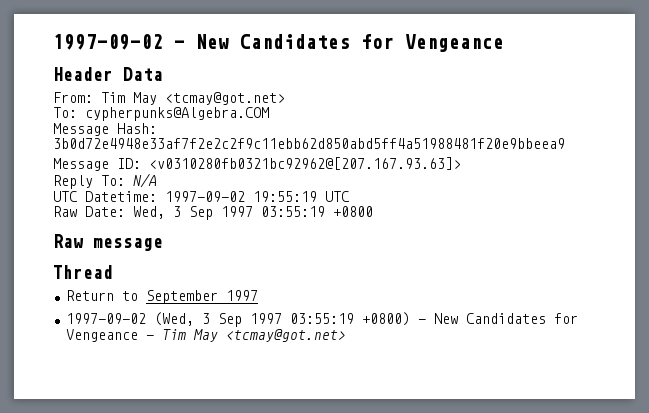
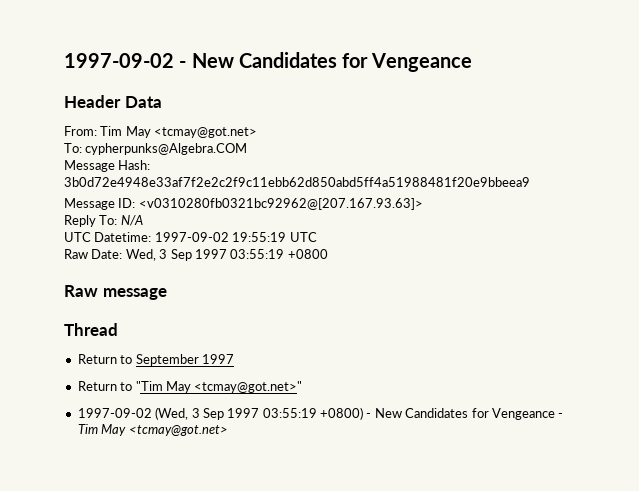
(258, 295) none -> [77,381,303,393] // Return to "Tim May <tcmay@got.net>"

